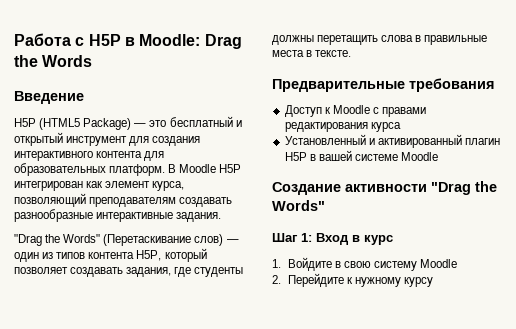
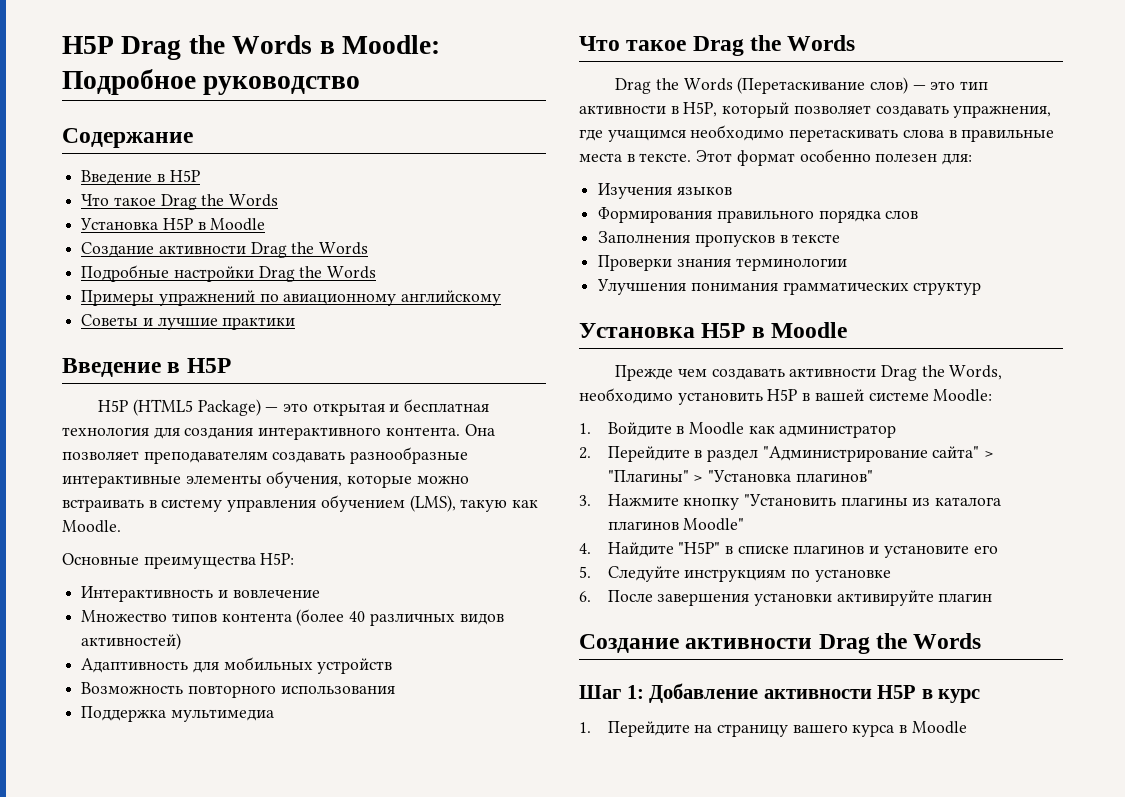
[14,33,242,49] [14,55,93,67] [14,91,84,104] Работа с H5P в Moodle: Drag the Words // Введение -> [62,35,441,60] [62,69,361,95] [62,128,193,148] [81,170,200,185] [81,194,279,210] [80,218,266,231] [81,242,369,258] [81,265,377,282] [81,290,502,306] [81,314,296,330] [62,358,231,377] H5P Drag the Words в Moodle: Подробное руководство // Содержание // Введение в H5P // Что такое Drag the Words // Установка H5P в Moodle // Создание активности Drag the Words // Подробные настройки Drag the Words // Примеры упражнений по авиационному английскому // Советы и лучшие практики // Введение в H5P
[169,116,242,127] [14,132,201,146] [14,151,165,161] [14,163,242,176] [14,181,185,191] [14,193,233,207] [14,209,222,222] [14,234,239,246] [14,248,207,262] [14,267,244,277] [272,35,379,45] бесплатный и открытый инструмент для создания интерактивного контента для образовательных платформ. В Moodle H5P интегрирован как элемент курса, позволяющий преподавателям создавать разнообразные интерактивные задания. // "Drag the Words" (Перетаскивание слов) — один из типов контента H5P, который позволяет создавать задания, где студенты должны перетащить -> [312,399,490,416] [62,424,495,440] [62,447,469,464] [62,471,469,488] [62,495,539,512] [62,520,121,533] [62,553,295,569] [81,586,320,602] [81,609,504,626] [81,633,182,650] [81,657,393,674] [81,682,395,698] [81,706,274,722] [579,35,856,56] [615,77,989,94] [579,102,1052,118] [579,125,899,142] открытая и бесплатная технология для создания интерактивного контента. Она позволяет преподавателям создавать разнообразные интерактивные элементы обучения, которые можно встраивать в систему управления обучением (LMS), такую как Moodle. // Основные преимущества H5P: // Интерактивность и вовлечение // Множество типов контента (более 40 различных видов активностей) // Адаптивность для мобильных устройств // Возможность повторного использования // Поддержка мультимедиа // Что такое Drag the Words // Drag the Words (Перетаскивание слов) — это тип активности в H5P, который позволяет создавать упражнения, где учащимся необходимо перетаскивать
[272,78,494,92] [284,105,427,117] [284,122,401,132] [284,134,500,148] [284,150,439,161] [272,181,497,195] [272,200,325,211] // Предварительные требования // Доступ к Moodle с правами редактирования курса // Установленный и активированный плагин H5P в вашей системе Moodle // Создание активности "Drag the Words" -> [696,149,973,166] [598,183,732,199] [598,207,919,223] [598,231,841,247] [598,255,847,271] [597,279,982,295] [579,322,848,338] [615,365,1003,381] [579,388,993,405] [579,422,897,438] [579,446,995,462] [607,470,873,483] [579,494,1002,510] [607,518,745,531] [579,542,998,558] [579,566,891,582] [579,590,993,606] [579,633,982,654] Этот формат особенно полезен для: // Изучения языков // Формирования правильного порядка слов // Заполнения пропусков в тексте // Проверки знания терминологии // Улучшения понимания грамматических структур // Установка H5P в Moodle // Прежде чем создавать активности Drag the Words, необходимо установить H5P в вашей системе Moodle: // 1. Войдите в Moodle как администратор // 2. Перейдите в раздел "Администрирование сайта" > "Плагины" > "Установка плагинов" // 3. Нажмите кнопку "Установить плагины из каталога плагинов Moodle" // 4. Найдите "H5P" в списке плагинов и установите его // 5. Следуйте инструкциям по установке // 6. После завершения установки активируйте плагин // Создание активности Drag the Words
[316,233,349,245] Вход -> [649,683,917,703] Добавление активности H5P
[287,257,458,271] [272,273,433,287] Войдите в свою систему Moodle // 2. Перейдите к нужному курсу -> [607,721,967,737] Перейдите на страницу вашего курса в Moodle

